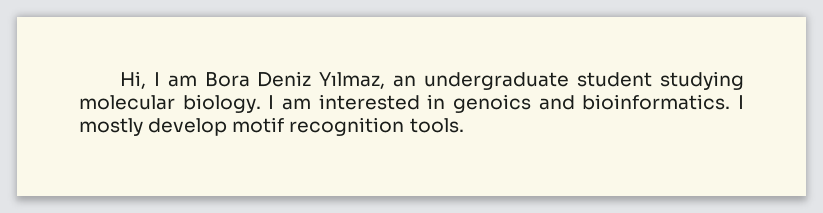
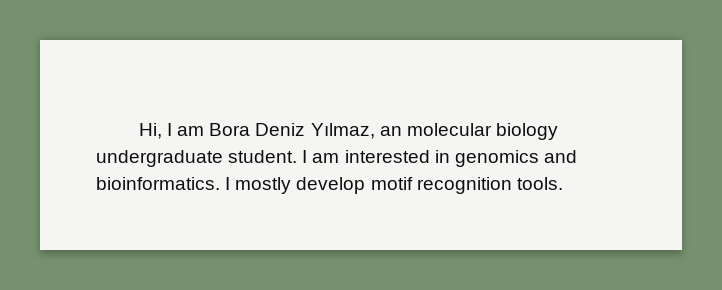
[424,71,745,90] [79,94,261,113] undergraduate student studying molecular biology. -> [406,123,558,140] [96,150,298,167] molecular biology undergraduate student.
[453,94,532,113] genoics -> [454,150,539,167] genomics

